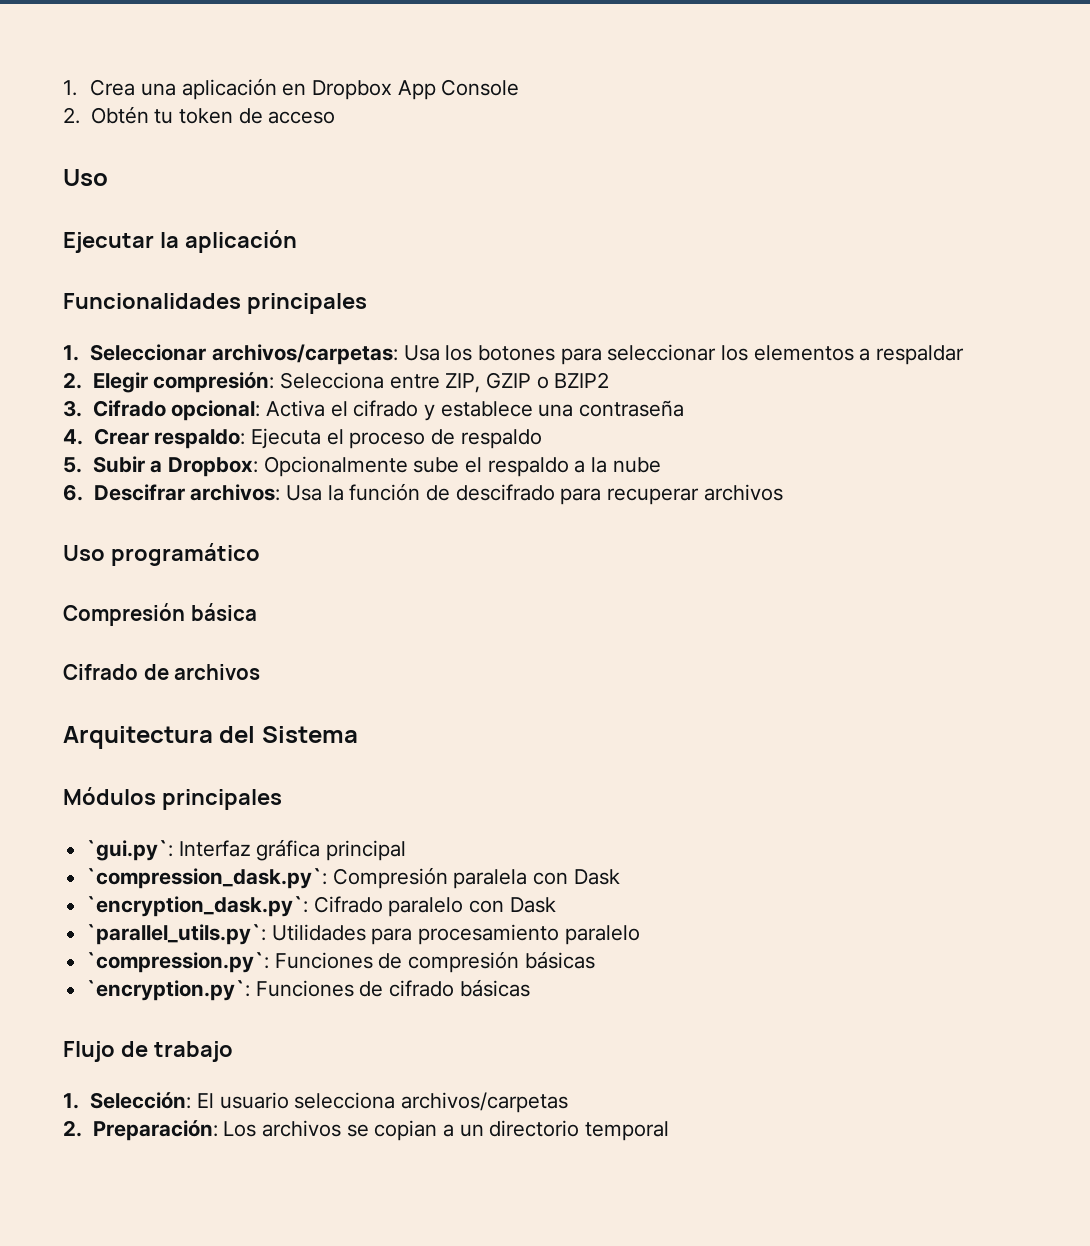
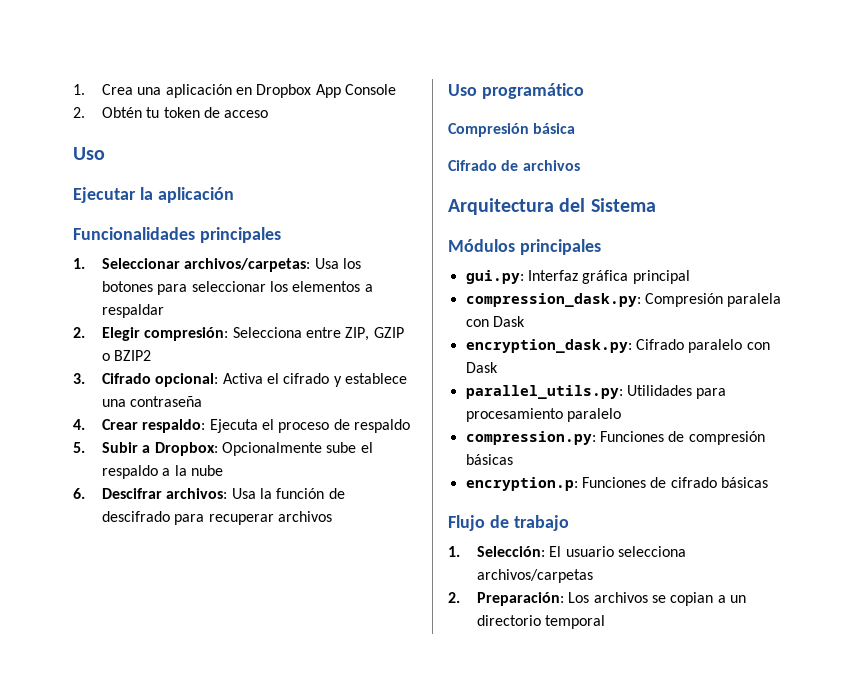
[86,840,174,861] `gui.py`: -> [465,270,524,284] gui.py:
[86,868,328,889] `compression_dask.py`: -> [465,293,641,307] compression_dask.py:
[86,896,309,917] `encryption_dask.py`: -> [465,339,632,353] encryption_dask.py:
[86,924,267,945] `parallel_utils.py`: -> [465,385,623,399] parallel_utils.py:
[86,952,270,973] `compression.py`: -> [465,431,596,445] compression.py:
[86,980,251,1001] `encryption.py`: -> [465,477,578,491] encryption.p:

